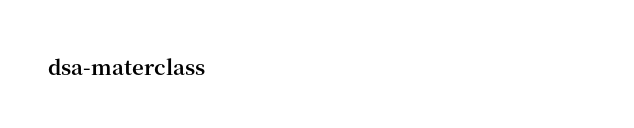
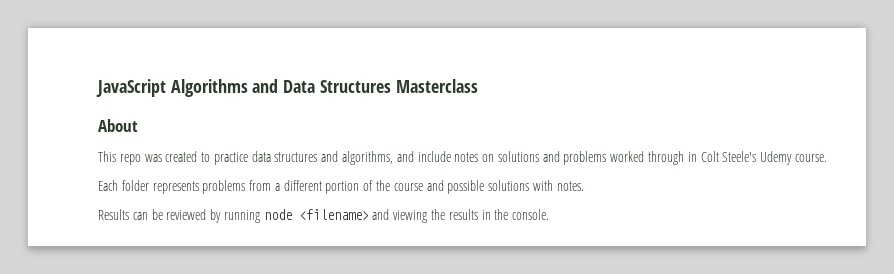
[48,58,205,75] dsa-materclass -> [96,79,478,97] [98,119,138,132] [98,151,827,165] [98,180,584,194] [98,209,550,223] JavaScript Algorithms and Data Structures Masterclass // About // This repo was created to practice data structures and algorithms, and include notes on solutions and problems worked through in Colt Steele's Udemy course. // Each folder represents problems from a different portion of the course and possible solutions with notes. // Results can be reviewed by running node <filename> and viewing the results in the console.

